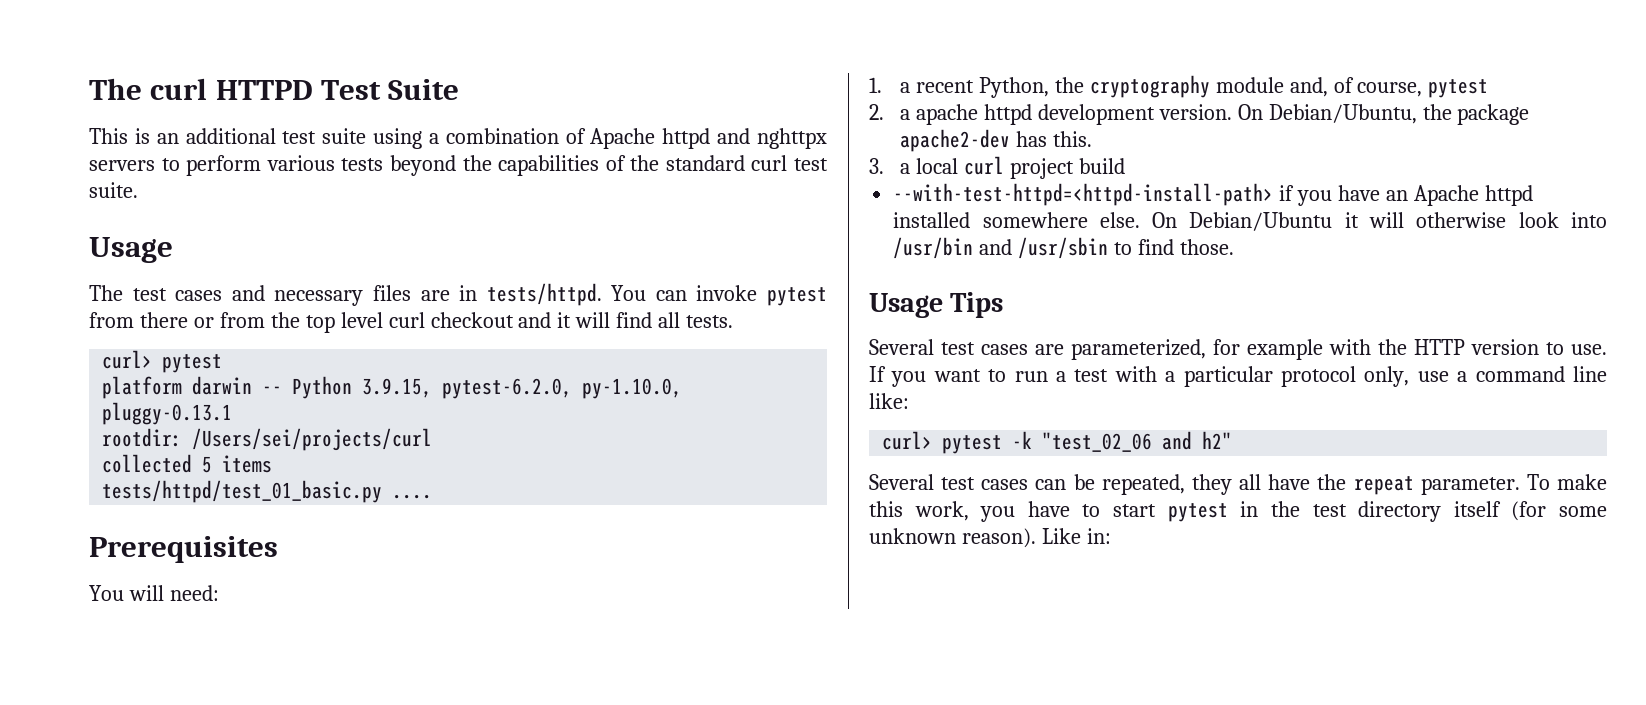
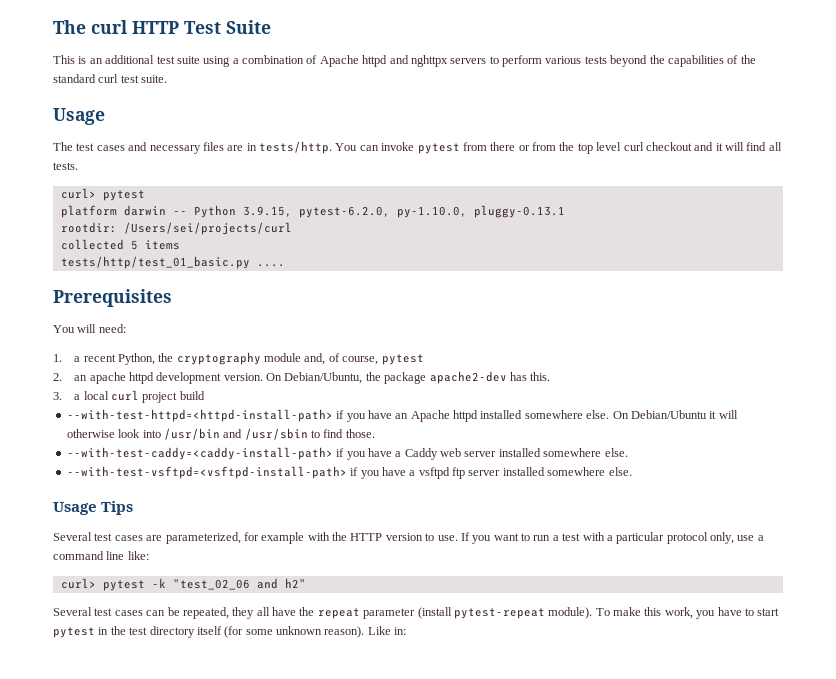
[215,80,313,100] HTTPD -> [132,21,179,34] HTTP
[486,283,602,306] tests/httpd. -> [259,141,332,154] tests/http.
[102,480,383,503] tests/httpd/test_01_basic.py -> [60,256,250,269] tests/http/test_01_basic.py
[899,109,910,120] a -> [74,375,88,381] an
(1234, 247) none -> [66,447,628,460] [66,466,632,479] // --with-test-caddy=<caddy-install-path> if you have a Caddy web server installed somewhere else. // --with-test-vsftpd=<vsftpd-install-path> if you have a vsftpd ftp server installed somewhere else.
[1420,477,1520,495] parameter. -> [363,607,593,619] parameter (install pytest-repeat module).

